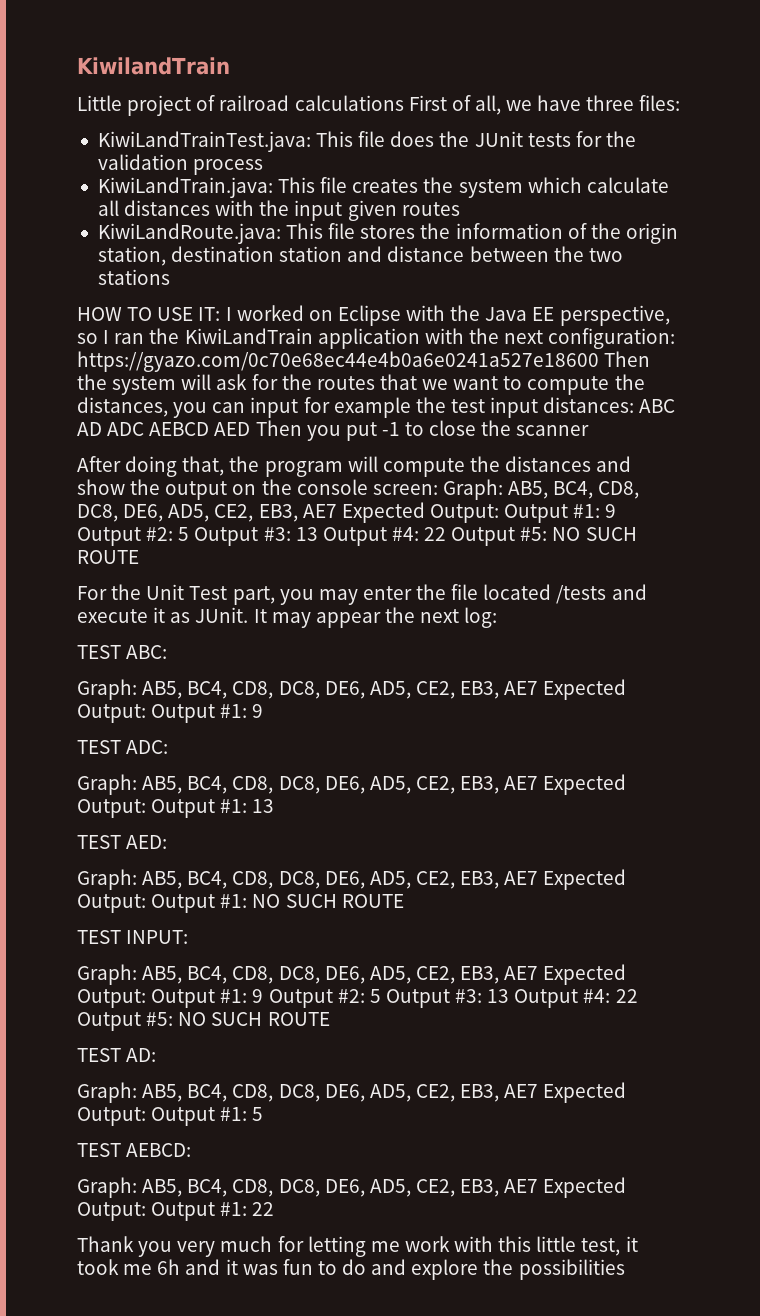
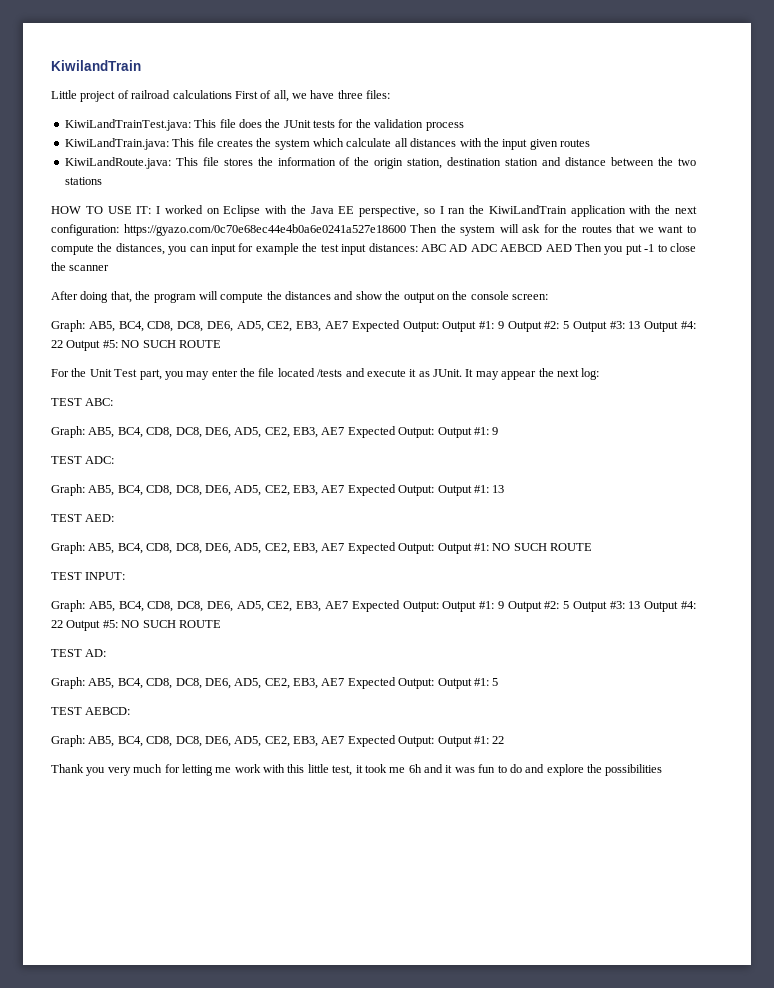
(438, 489) none -> (548, 297) //

